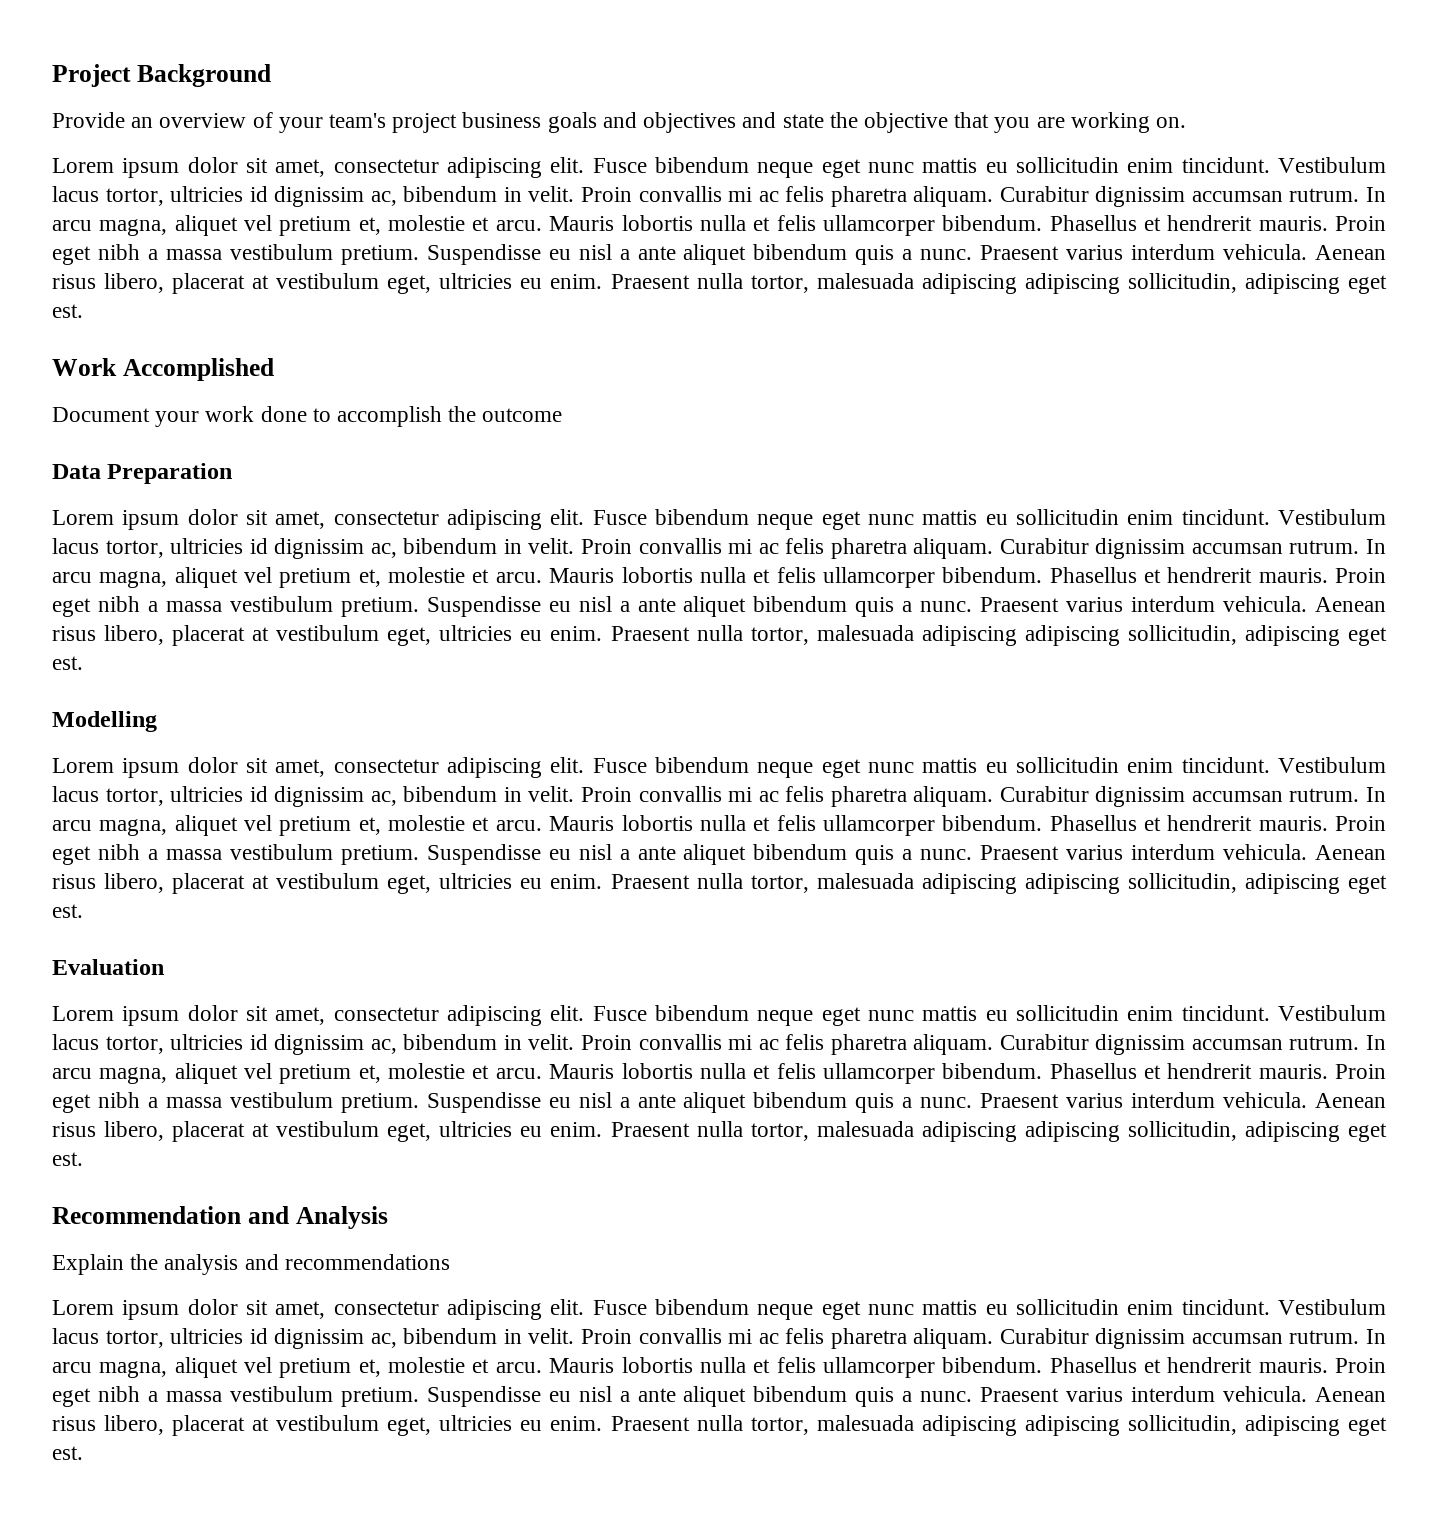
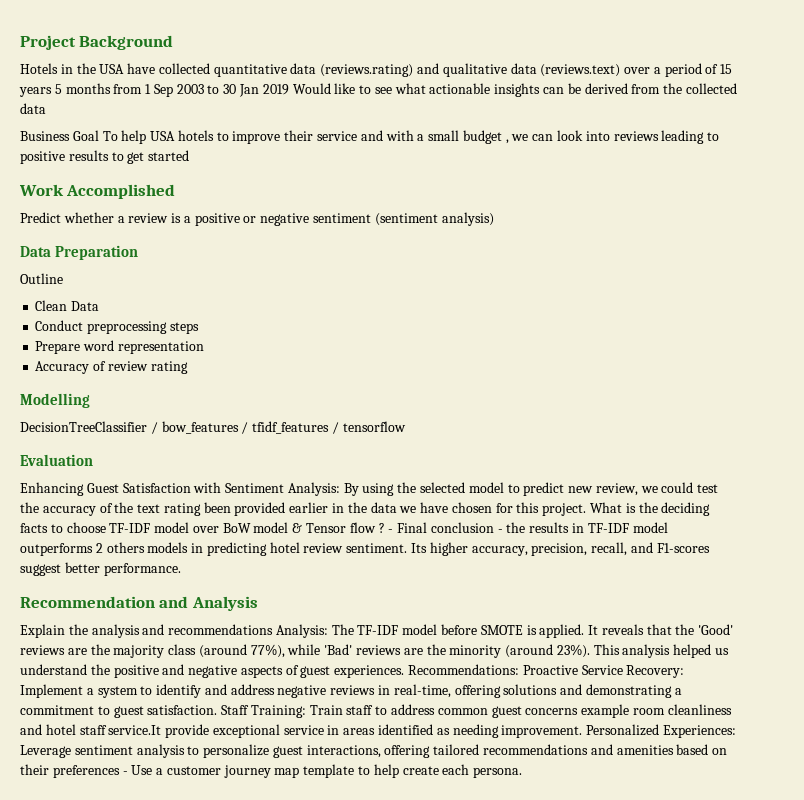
[52,112,1186,133] [52,157,1386,178] [52,186,1386,207] [52,215,1386,236] [52,244,1387,265] [52,273,1387,294] [52,304,83,318] [52,358,274,381] [52,406,563,427] [52,463,233,484] [52,509,1386,530] [52,538,1386,559] [52,567,1386,588] [52,596,1387,617] [52,625,1387,646] [52,656,83,670] [52,711,157,732] [52,757,1386,778] [52,786,1386,807] [52,815,1386,836] [52,844,1387,865] [52,873,1387,894] [52,904,83,918] [52,959,164,975] [52,1005,1386,1026] [52,1034,1386,1055] [52,1063,1386,1084] [52,1092,1387,1113] [52,1121,1387,1142] [52,1152,83,1166] Provide an overview of your team's project business goals and objectives and state the objective that you are working on. // Lorem ipsum dolor sit amet, consectetur adipiscing elit. Fusce bibendum neque eget nunc mattis eu sollicitudin enim tincidunt. Vestibulum lacus tortor, ultricies id dignissim ac, bibendum in velit. Proin convallis mi ac felis pharetra aliquam. Curabitur dignissim accumsan rutrum. In arcu magna, aliquet vel pretium et, molestie et arcu. Mauris lobortis nulla et felis ullamcorper bibendum. Phasellus et hendrerit mauris. Proin eget nibh a massa vestibulum pretium. Suspendisse eu nisl a ante aliquet bibendum quis a nunc. Praesent varius interdum vehicula. Aenean risus libero, placerat at vestibulum eget, ultricies eu enim. Praesent nulla tortor, malesuada adipiscing adipiscing sollicitudin, adipiscing eget est. // Work Accomplished // Document your work done to accomplish the outcome // Data Preparation // Lorem ipsum dolor sit amet, consectetur adipiscing elit. Fusce bibendum neque eget nunc mattis eu sollicitudin enim tincidunt. Vestibulum lacus tortor, ultricies id dignissim ac, bibendum in velit. Proin convallis mi ac felis pharetra aliquam. Curabitur dignissim accumsan rutrum. In arcu magna, aliquet vel pretium et, molestie et arcu. Mauris lobortis nulla et felis ullamcorper bibendum. Phasellus et hendrerit mauris. Proin eget nibh a massa vestibulum pretium. Suspendisse eu nisl a ante aliquet bibendum quis a nunc. Praesent varius interdum vehicula. Aenean risus libero, placerat at vestibulum eget, ultricies eu enim. Praesent nulla tortor, malesuada adipiscing adipiscing sollicitudin, adipiscing eget est. // Modelling // Lorem ipsum dolor sit amet, consectetur adipiscing elit. Fusce bibendum neque eget nunc mattis eu sollicitudin enim tincidunt. Vestibulum lacus tortor, ultricies id dignissim ac, bibendum in velit. Proin convallis mi ac felis pharetra aliquam. Curabitur dignissim accumsan rutrum. In arcu magna, aliquet vel pretium et, molestie et arcu. Mauris lobortis nulla et felis ullamcorper bibendum. Phasellus et hendrerit mauris. Proin eget nibh a massa vestibulum pretium. Suspendisse eu nisl a ante aliquet bibendum quis a nunc. Praesent varius interdum vehicula. Aenean risus libero, placerat at vestibulum eget, ultricies eu enim. Praesent nulla tortor, malesuada adipiscing adipiscing sollicitudin, adipiscing eget est. // Evaluation // Lorem ipsum dolor sit amet, consectetur adipiscing elit. Fusce bibendum neque eget nunc mattis eu sollicitudin enim tincidunt. Vestibulum lacus tortor, ultricies id dignissim ac, bibendum in velit. Proin convallis mi ac felis pharetra aliquam. Curabitur dignissim accumsan rutrum. In arcu magna, aliquet vel pretium et, molestie et arcu. Mauris lobortis nulla et felis ullamcorper bibendum. Phasellus et hendrerit mauris. Proin eget nibh a massa vestibulum pretium. Suspendisse eu nisl a ante aliquet bibendum quis a nunc. Praesent varius interdum vehicula. Aenean risus libero, placerat at vestibulum eget, ultricies eu enim. Praesent nulla tortor, malesuada adipiscing adipiscing sollicitudin, adipiscing eget est. -> [20,63,733,77] [19,83,737,97] [20,103,46,114] [20,130,720,144] [20,150,190,164] [19,184,176,199] [20,212,494,226] [20,245,139,260] [20,273,63,284] [35,300,100,311] [35,320,199,334] [35,340,204,354] [35,361,188,374] [20,393,90,408] [20,421,406,434] [20,454,93,466] [20,482,719,496] [20,502,711,516] [20,522,668,533] [20,542,710,556] [20,562,181,576] Hotels in the USA have collected quantitative data (reviews.rating) and qualitative data (reviews.text) over a period of 15 years 5 months from 1 Sep 2003 to 30 Jan 2019 Would like to see what actionable insights can be derived from the collected data // Business Goal To help USA hotels to improve their service and with a small budget , we can look into reviews leading to positive results to get started // Work Accomplished // Predict whether a review is a positive or negative sentiment (sentiment analysis) // Data Preparation // Outline // Clean Data // Conduct preprocessing steps // Prepare word representation // Accuracy of review rating // Modelling // DecisionTreeClassifier / bow_features / tfidf_features / tensorflow // Evaluation // Enhancing Guest Satisfaction with Sentiment Analysis: By using the selected model to predict new review, we could test the accuracy of the text rating been provided earlier in the data we have chosen for this project. What is the deciding facts to choose TF-IDF model over BoW model & Tensor flow ? - Final conclusion - the results in TF-IDF model outperforms 2 others models in predicting hotel review sentiment. Its higher accuracy, precision, recall, and F1-scores suggest better performance.
[52,1299,1386,1320] [52,1328,1386,1349] [52,1357,1386,1378] [52,1386,1387,1407] [52,1415,1387,1436] [52,1446,83,1460] // Lorem ipsum dolor sit amet, consectetur adipiscing elit. Fusce bibendum neque eget nunc mattis eu sollicitudin enim tincidunt. Vestibulum lacus tortor, ultricies id dignissim ac, bibendum in velit. Proin convallis mi ac felis pharetra aliquam. Curabitur dignissim accumsan rutrum. In arcu magna, aliquet vel pretium et, molestie et arcu. Mauris lobortis nulla et felis ullamcorper bibendum. Phasellus et hendrerit mauris. Proin eget nibh a massa vestibulum pretium. Suspendisse eu nisl a ante aliquet bibendum quis a nunc. Praesent varius interdum vehicula. Aenean risus libero, placerat at vestibulum eget, ultricies eu enim. Praesent nulla tortor, malesuada adipiscing adipiscing sollicitudin, adipiscing eget est. -> [275,624,734,638] [20,644,730,658] [20,664,685,678] [20,684,682,698] [20,704,732,718] [20,724,736,738] [20,744,728,758] [20,764,523,778] Analysis: The TF-IDF model before SMOTE is applied. It reveals that the 'Good' reviews are the majority class (around 77%), while 'Bad' reviews are the minority (around 23%). This analysis helped us understand the positive and negative aspects of guest experiences. Recommendations: Proactive Service Recovery: Implement a system to identify and address negative reviews in real-time, offering solutions and demonstrating a commitment to guest satisfaction. Staff Training: Train staff to address common guest concerns example room cleanliness and hotel staff service.It provide exceptional service in areas identified as needing improvement. Personalized Experiences: Leverage sentiment analysis to personalize guest interactions, offering tailored recommendations and amenities based on their preferences - Use a customer journey map template to help create each persona.

